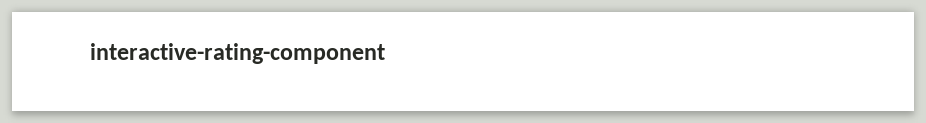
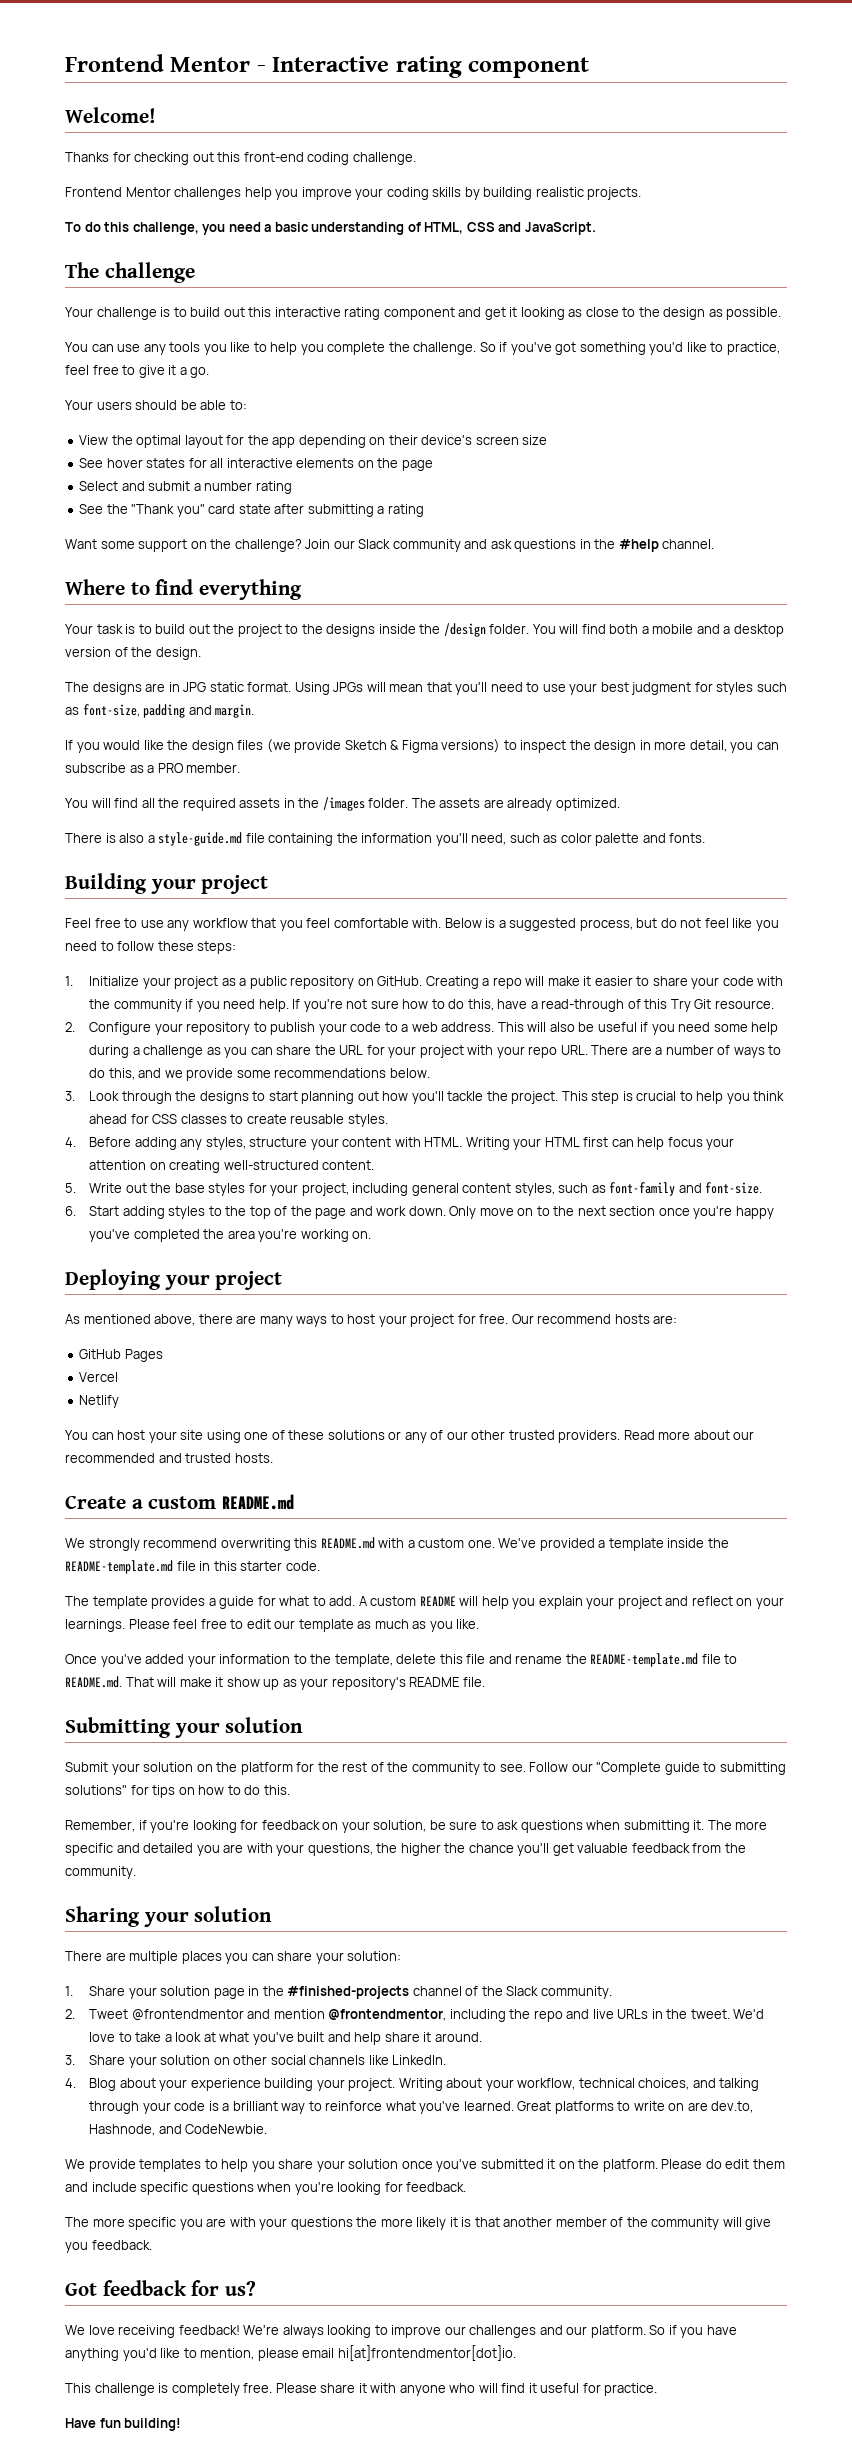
[90,43,385,64] interactive-rating-component -> [65,54,590,78] [65,107,156,123] [65,152,416,165] [65,187,642,200] [65,222,596,235] [65,262,195,283] [65,307,782,320] [65,342,780,355] [65,365,210,378] [65,400,247,410] [79,435,548,448] [79,458,433,471] [79,481,292,494] [79,504,424,517] [65,539,715,552] [65,579,302,600] [65,623,784,637] [65,647,201,660] [65,682,787,695] [65,704,255,718] [65,739,779,753] [65,763,241,773] [65,797,620,811] [65,832,706,846] [65,873,269,894] [65,918,779,931] [65,941,237,954] [65,976,784,989] [89,999,774,1012] [65,1022,779,1035] [89,1045,782,1058] [89,1068,430,1081] [65,1091,785,1104] [89,1114,388,1127] [65,1137,735,1150] [89,1160,375,1173] [65,1182,763,1196] [65,1206,774,1219] [89,1229,372,1242] [65,1269,283,1290] [65,1314,678,1327] [79,1349,163,1362] [79,1372,119,1382] [79,1395,120,1408] [65,1430,755,1443] [65,1453,273,1463] [65,1494,294,1510] [65,1537,729,1551] [65,1560,320,1574] [65,1596,784,1609] [65,1619,480,1632] [65,1653,738,1667] [65,1676,485,1690] [65,1717,304,1738] [65,1762,786,1775] [65,1785,290,1798] [65,1820,768,1833] [65,1843,746,1856] [65,1866,136,1879] [65,1906,273,1927] [65,1951,402,1964] [65,1986,612,1999] [65,2009,765,2022] [89,2032,482,2045] [65,2055,447,2068] [65,2078,760,2091] [89,2101,754,2114] [89,2124,268,2136] [65,2159,785,2172] [65,2182,467,2195] [65,2217,772,2230] [65,2240,152,2253] [65,2280,256,2296] [65,2325,737,2338] [65,2345,516,2361] [65,2383,658,2396] [65,2418,182,2431] Frontend Mentor - Interactive rating component // Welcome! // Thanks for checking out this front-end coding challenge. // Frontend Mentor challenges help you improve your coding skills by building realistic projects. // To do this challenge, you need a basic understanding of HTML, CSS and JavaScript. // The challenge // Your challenge is to build out this interactive rating component and get it looking as close to the design as possible. // You can use any tools you like to help you complete the challenge. So if you've got something you'd like to practice, feel free to give it a go. // Your users should be able to: // View the optimal layout for the app depending on their device's screen size // See hover states for all interactive elements on the page // Select and submit a number rating // See the "Thank you" card state after submitting a rating // Want some support on the challenge? Join our Slack community and ask questions in the #help channel. // Where to find everything // Your task is to build out the project to the designs inside the /design folder. You will find both a mobile and a desktop version of the design. // The designs are in JPG static format. Using JPGs will mean that you'll need to use your best judgment for styles such as font-size, padding and margin. // If you would like the design files (we provide Sketch & Figma versions) to inspect the design in more detail, you can subscribe as a PRO member. // You will find all the required assets in the /images folder. The assets are already optimized. // There is also a style-guide.md file containing the information you'll need, such as color palette and fonts. // Building your project // Feel free to use any workflow that you feel comfortable with. Below is a suggested process, but do not feel like you need to follow these steps: // 1. Initialize your project as a public repository on GitHub. Creating a repo will make it easier to share your code with the community if you need help. If you're not sure how to do this, have a read-through of this Try Git resource. // 2. Configure your repository to publish your code to a web address. This will also be useful if you need some help during a challenge as you can share the URL for your project with your repo URL. There are a number of ways to do this, and we provide some recommendations below. // 3. Look through the designs to start planning out how you'll tackle the project. This step is crucial to help you think ahead for CSS classes to create reusable styles. // 4. Before adding any styles, structure your content with HTML. Writing your HTML first can help focus your attention on creating well-structured content. // 5. Write out the base styles for your project, including general content styles, such as font-family and font-size. // 6. Start adding styles to the top of the page and work down. Only move on to the next section once you're happy you've completed the area you're working on. // Deploying your project // As mentioned above, there are many ways to host your project for free. Our recommend hosts are: // GitHub Pages // Vercel // Netlify // You can host your site using one of these solutions or any of our other trusted providers. Read more about our recommended and trusted hosts. // Create a custom README.md // We strongly recommend overwriting this README.md with a custom one. We've provided a template inside the README-template.md file in this starter code. // The template provides a guide for what to add. A custom README will help you explain your project and reflect on your learnings. Please feel free to edit our template as much as you like. // Once you've added your information to the template, delete this file and rename the README-template.md file to README.md. That will make it show up as your repository's README file. // Submitting your solution // Submit your solution on the platform for the rest of the community to see. Follow our "Complete guide to submitting solutions" for tips on how to do this. // Remember, if you're looking for feedback on your solution, be sure to ask questions when submitting it. The more specific and detailed you are with your questions, the higher the chance you'll get valuable feedback from the community. // Sharing your solution // There are multiple places you can share your solution: // 1. Share your solution page in the #finished-projects channel of the Slack community. // 2. Tweet @frontendmentor and mention @frontendmentor, including the repo and live URLs in the tweet. We'd love to take a look at what you've built and help share it around. // 3. Share your solution on other social channels like LinkedIn. // 4. Blog about your experience building your project. Writing about your workflow, technical choices, and talking through your code is a brilliant way to reinforce what you've learned. Great platforms to write on are dev.to, Hashnode, and CodeNewbie. // We provide templates to help you share your solution once you've submitted it on the platform. Please do edit them and include specific questions when you're looking for feedback. // The more specific you are with your questions the more likely it is that another member of the community will give you feedback. // Got feedback for us? // We love receiving feedback! We're always looking to improve our challenges and our platform. So if you have anything you'd like to mention, please email hi[at]frontendmentor[dot]io. // This challenge is completely free. Please share it with anyone who will find it useful for practice. // Have fun building!

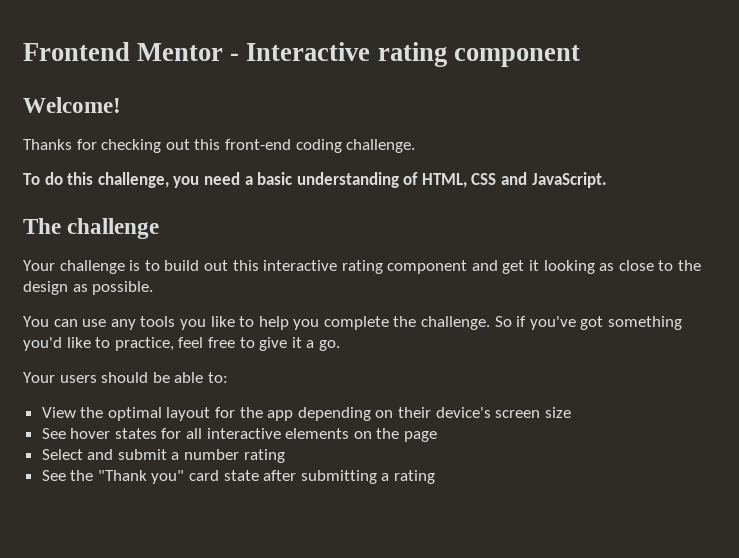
[65,187,642,200] // Frontend Mentor challenges help you improve your coding skills by building realistic projects. -> (416, 146) none
[65,539,715,552] [65,579,302,600] [65,623,784,637] [65,647,201,660] [65,682,787,695] [65,704,255,718] [65,739,779,753] [65,763,241,773] [65,797,620,811] [65,832,706,846] [65,873,269,894] [65,918,779,931] [65,941,237,954] [65,976,784,989] [89,999,774,1012] [65,1022,779,1035] [89,1045,782,1058] [89,1068,430,1081] [65,1091,785,1104] [89,1114,388,1127] [65,1137,735,1150] [89,1160,375,1173] [65,1182,763,1196] [65,1206,774,1219] [89,1229,372,1242] [65,1269,283,1290] [65,1314,678,1327] [79,1349,163,1362] [79,1372,119,1382] [79,1395,120,1408] [65,1430,755,1443] [65,1453,273,1463] [65,1494,294,1510] [65,1537,729,1551] [65,1560,320,1574] [65,1596,784,1609] [65,1619,480,1632] [65,1653,738,1667] [65,1676,485,1690] [65,1717,304,1738] [65,1762,786,1775] [65,1785,290,1798] [65,1820,768,1833] [65,1843,746,1856] [65,1866,136,1879] [65,1906,273,1927] [65,1951,402,1964] [65,1986,612,1999] [65,2009,765,2022] [89,2032,482,2045] [65,2055,447,2068] [65,2078,760,2091] [89,2101,754,2114] [89,2124,268,2136] [65,2159,785,2172] [65,2182,467,2195] [65,2217,772,2230] [65,2240,152,2253] [65,2280,256,2296] [65,2325,737,2338] [65,2345,516,2361] [65,2383,658,2396] [65,2418,182,2431] // Want some support on the challenge? Join our Slack community and ask questions in the #help channel. // Where to find everything // Your task is to build out the project to the designs inside the /design folder. You will find both a mobile and a desktop version of the design. // The designs are in JPG static format. Using JPGs will mean that you'll need to use your best judgment for styles such as font-size, padding and margin. // If you would like the design files (we provide Sketch & Figma versions) to inspect the design in more detail, you can subscribe as a PRO member. // You will find all the required assets in the /images folder. The assets are already optimized. // There is also a style-guide.md file containing the information you'll need, such as color palette and fonts. // Building your project // Feel free to use any workflow that you feel comfortable with. Below is a suggested process, but do not feel like you need to follow these steps: // 1. Initialize your project as a public repository on GitHub. Creating a repo will make it easier to share your code with the community if you need help. If you're not sure how to do this, have a read-through of this Try Git resource. // 2. Configure your repository to publish your code to a web address. This will also be useful if you need some help during a challenge as you can share the URL for your project with your repo URL. There are a number of ways to do this, and we provide some recommendations below. // 3. Look through the designs to start planning out how you'll tackle the project. This step is crucial to help you think ahead for CSS classes to create reusable styles. // 4. Before adding any styles, structure your content with HTML. Writing your HTML first can help focus your attention on creating well-structured content. // 5. Write out the base styles for your project, including general content styles, such as font-family and font-size. // 6. Start adding styles to the top of the page and work down. Only move on to the next section once you're happy you've completed the area you're working on. // Deploying your project // As mentioned above, there are many ways to host your project for free. Our recommend hosts are: // GitHub Pages // Vercel // Netlify // You can host your site using one of these solutions or any of our other trusted providers. Read more about our recommended and trusted hosts. // Create a custom README.md // We strongly recommend overwriting this README.md with a custom one. We've provided a template inside the README-template.md file in this starter code. // The template provides a guide for what to add. A custom README will help you explain your project and reflect on your learnings. Please feel free to edit our template as much as you like. // Once you've added your information to the template, delete this file and rename the README-template.md file to README.md. That will make it show up as your repository's README file. // Submitting your solution // Submit your solution on the platform for the rest of the community to see. Follow our "Complete guide to submitting solutions" for tips on how to do this. // Remember, if you're looking for feedback on your solution, be sure to ask questions when submitting it. The more specific and detailed you are with your questions, the higher the chance you'll get valuable feedback from the community. // Sharing your solution // There are multiple places you can share your solution: // 1. Share your solution page in the #finished-projects channel of the Slack community. // 2. Tweet @frontendmentor and mention @frontendmentor, including the repo and live URLs in the tweet. We'd love to take a look at what you've built and help share it around. // 3. Share your solution on other social channels like LinkedIn. // 4. Blog about your experience building your project. Writing about your workflow, technical choices, and talking through your code is a brilliant way to reinforce what you've learned. Great platforms to write on are dev.to, Hashnode, and CodeNewbie. // We provide templates to help you share your solution once you've submitted it on the platform. Please do edit them and include specific questions when you're looking for feedback. // The more specific you are with your questions the more likely it is that another member of the community will give you feedback. // Got feedback for us? // We love receiving feedback! We're always looking to improve our challenges and our platform. So if you have anything you'd like to mention, please email hi[at]frontendmentor[dot]io. // This challenge is completely free. Please share it with anyone who will find it useful for practice. // Have fun building! -> (436, 477) none

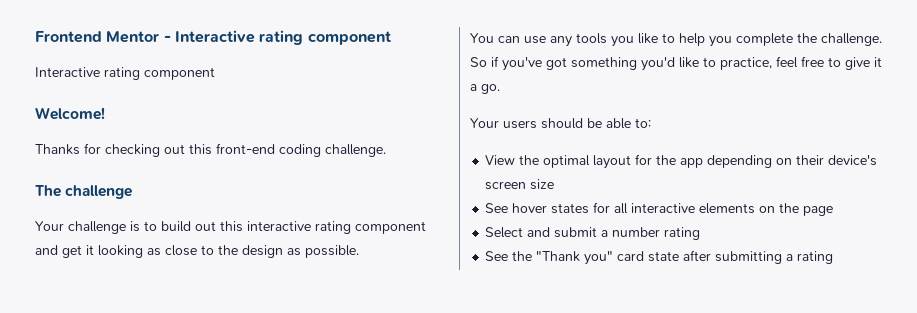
(580, 56) none -> [35,67,215,80] // Interactive rating component
[23,172,607,188] // To do this challenge, you need a basic understanding of HTML, CSS and JavaScript. -> (386, 150) none

